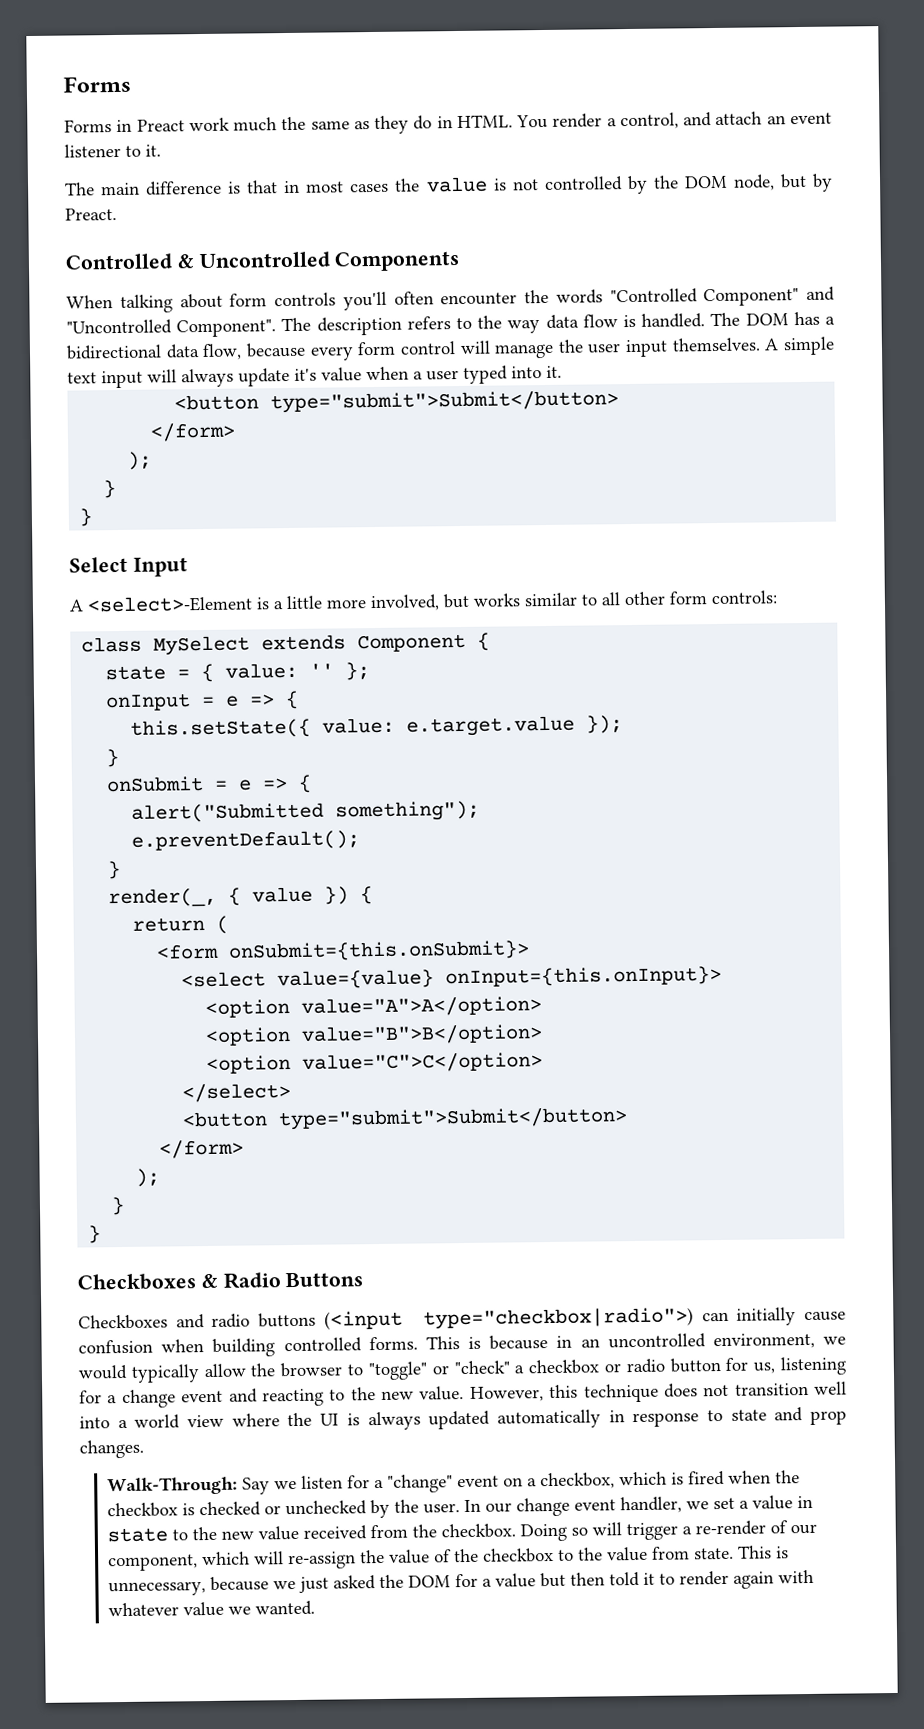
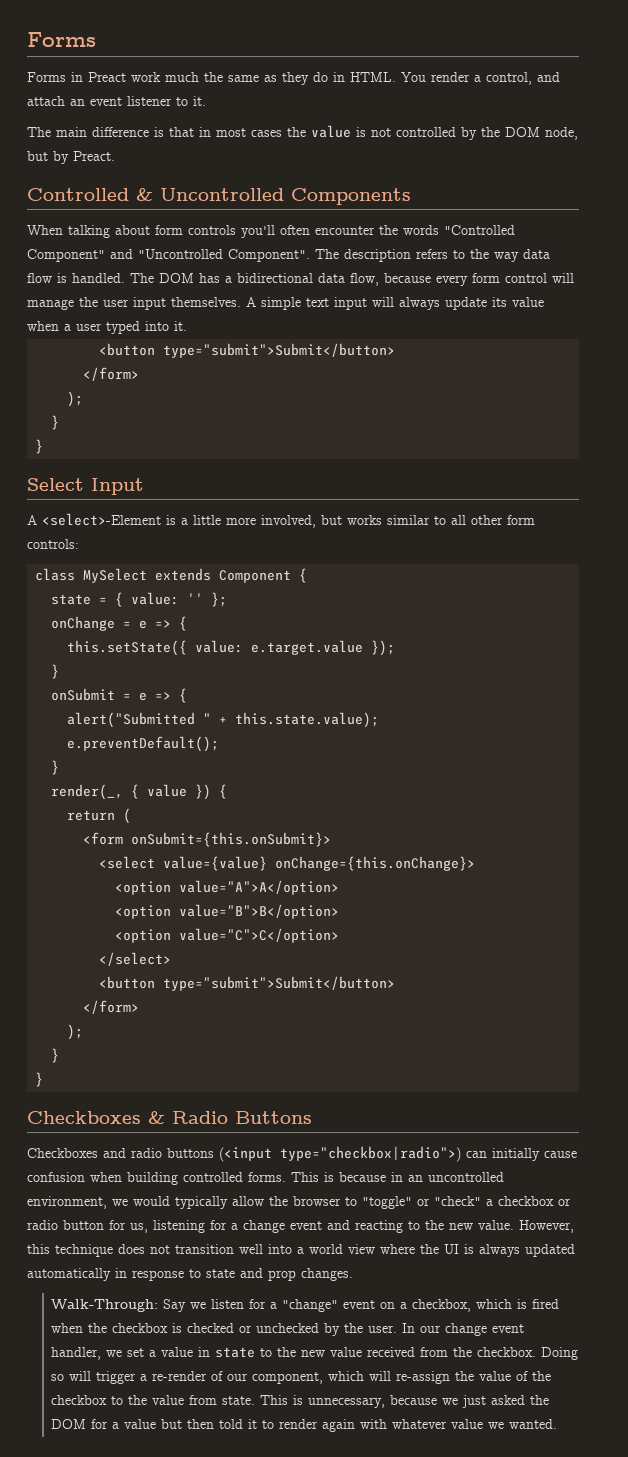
[294,368,317,381] it's -> [492,297,507,307] its
[105,693,192,712] onInput -> [51,616,116,631] onChange
[335,800,481,822] something"); -> [203,712,380,728] " + this.state.value);
[445,965,723,988] onInput={this.onInput}> -> [275,856,476,871] onChange={this.onChange}>

